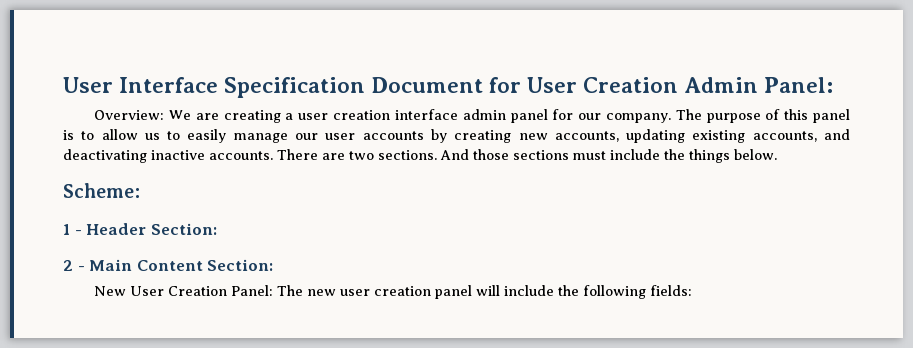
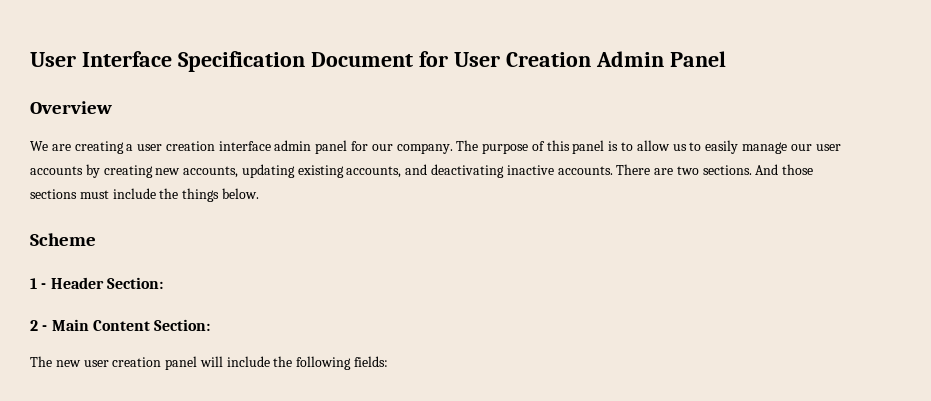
[763,77,833,93] [94,110,165,120] Panel: // Overview: -> [669,51,726,67] [30,101,112,114] Panel // Overview //
[63,183,140,198] Scheme: -> [30,233,96,246] Scheme
[94,285,274,296] New User Creation Panel: -> (211, 325) none

